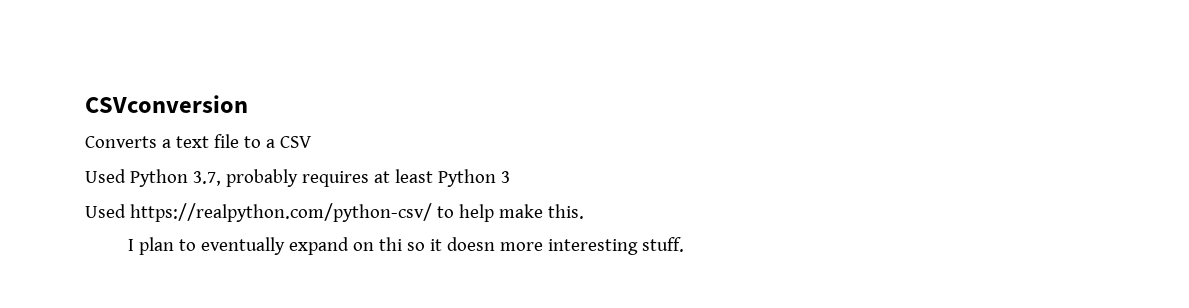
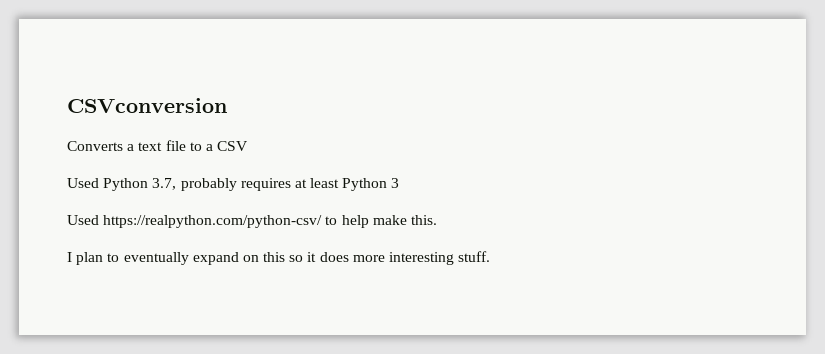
[379,237,403,251] thi -> [263,252,286,262] this
[447,237,496,251] doesn -> [319,252,349,262] does

